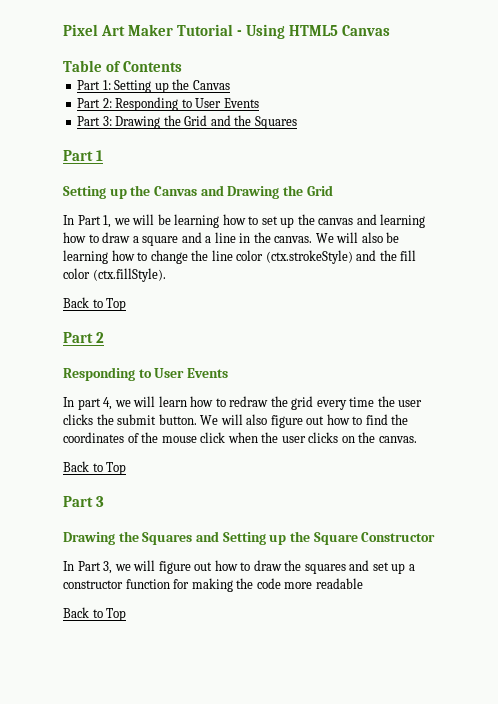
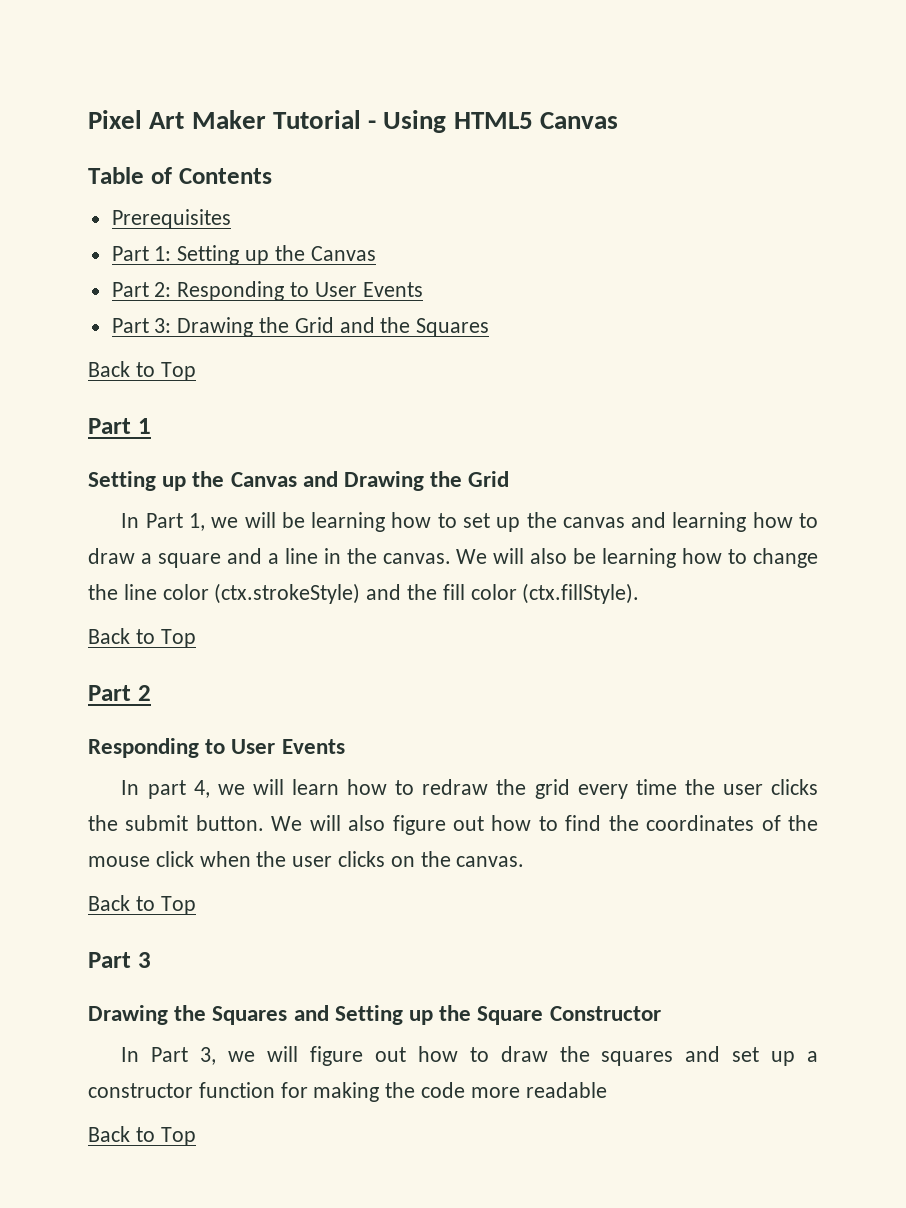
(182, 66) none -> [111,209,231,229] // Prerequisites
(297, 122) none -> [88,361,196,381] // Back to Top

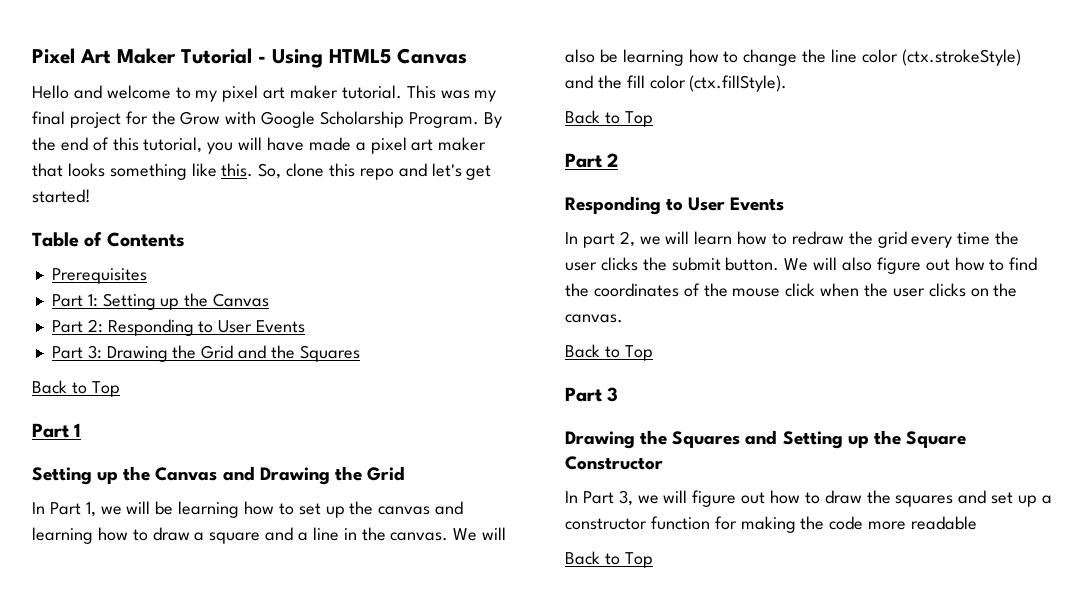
(619, 120) none -> [32,85,497,102] [32,111,502,128] [32,137,487,154] [32,163,492,180] [32,189,91,203] // Hello and welcome to my pixel art maker tutorial. This was my final project for the Grow with Google Scholarship Program. By the end of this tutorial, you will have made a pixel art maker that looks something like this. So, clone this repo and let's get started!
[193,780,210,798] 4, -> [619,231,635,247] 2,

